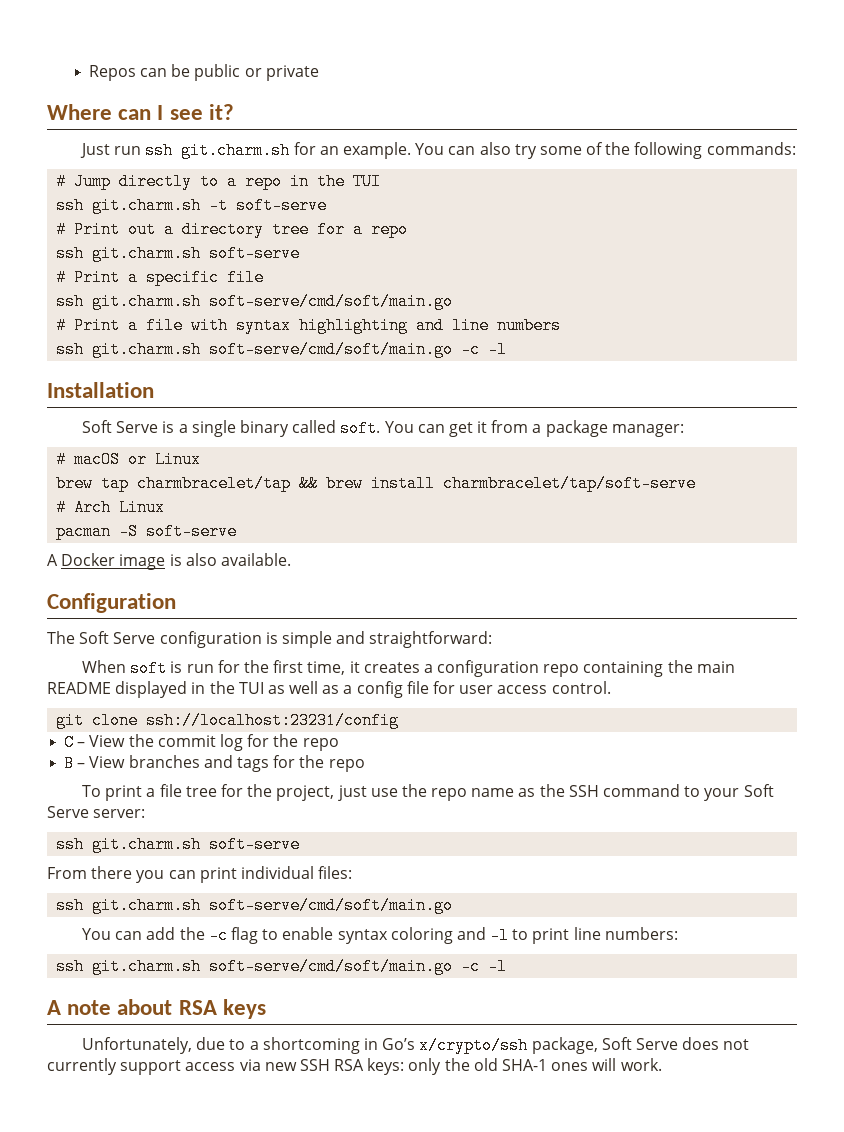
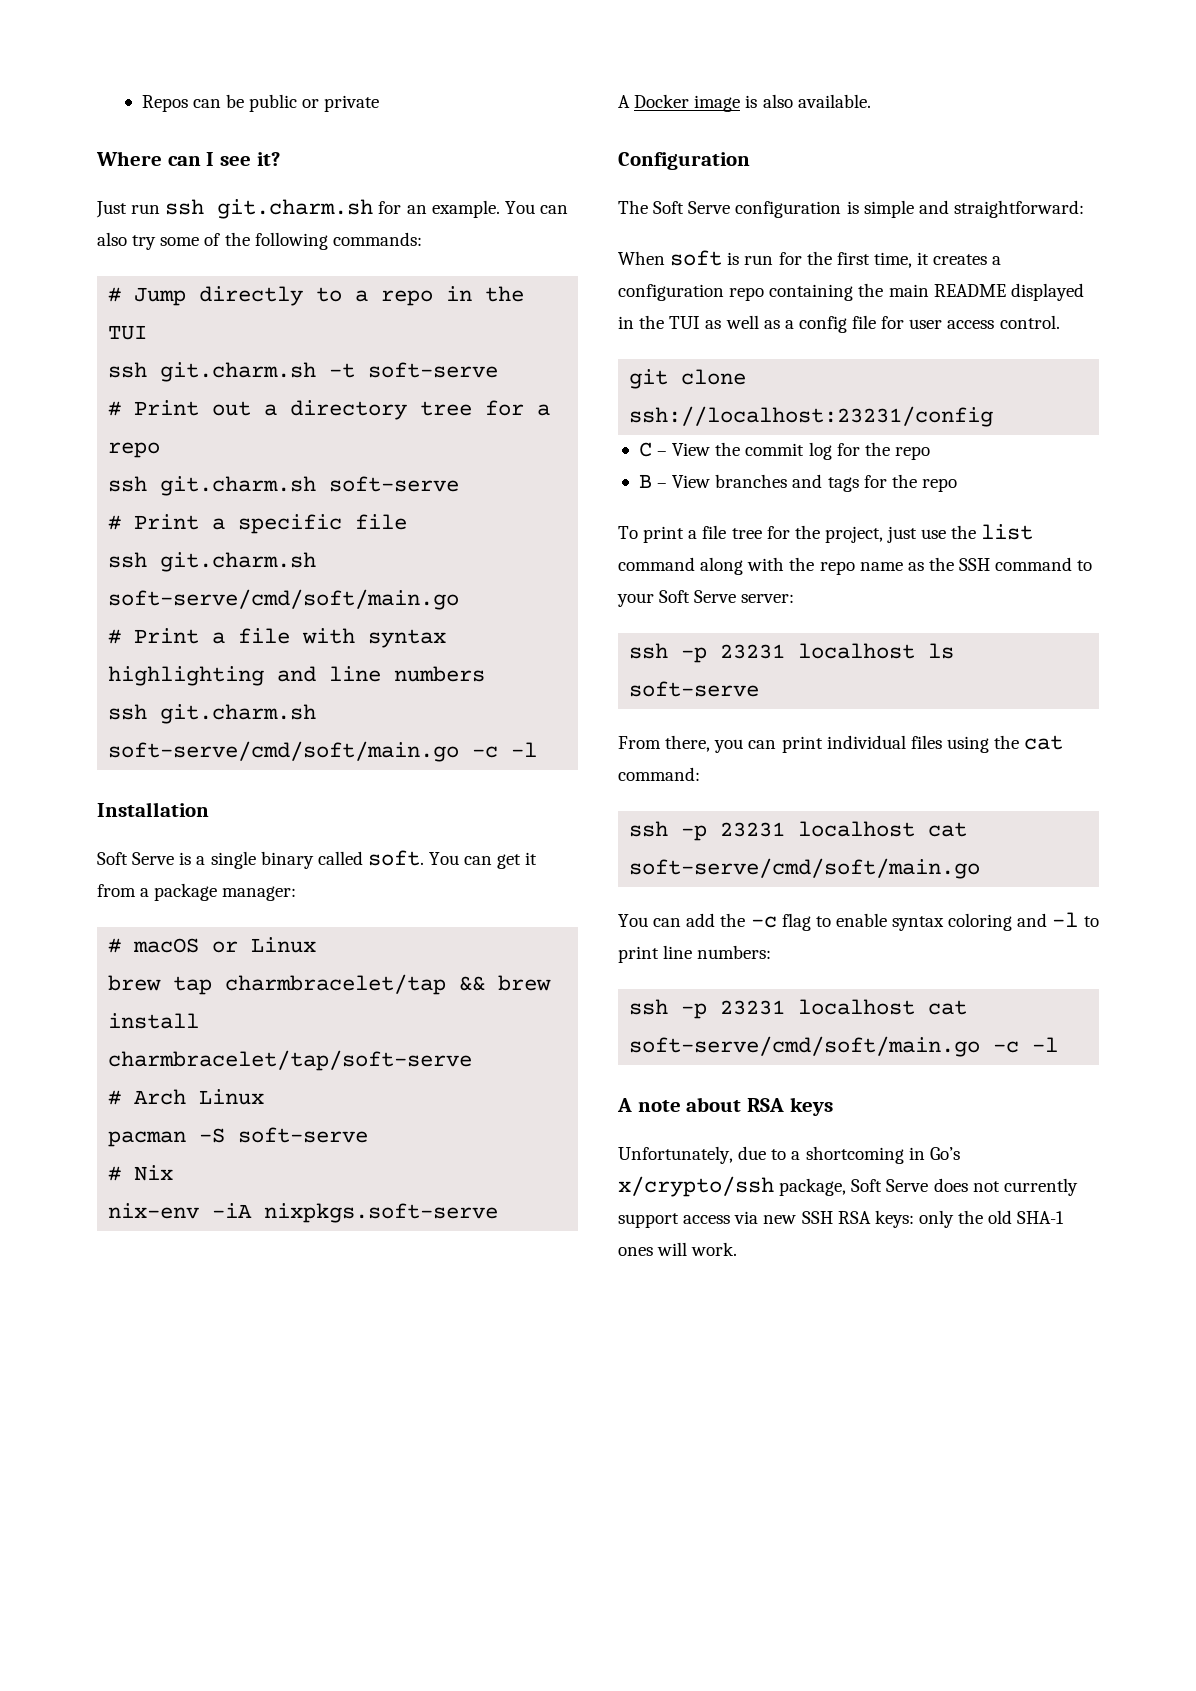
(238, 531) none -> [108,1165,174,1181] [108,1203,499,1223] // # Nix // nix-env -iA nixpkgs.soft-serve
(427, 790) none -> [981,524,1034,540] [618,557,815,575] list command along with the
[92,836,202,853] git.charm.sh -> [681,643,955,663] -p 23231 localhost ls
[91,866,133,879] there -> [665,735,711,752] there,
[318,866,353,879] [56,897,202,914] files: // ssh git.charm.sh -> [910,735,1064,753] [618,767,700,781] [629,821,968,841] files using the cat command: // ssh -p 23231 localhost cat
[92,958,202,975] git.charm.sh -> [681,999,968,1019] -p 23231 localhost cat

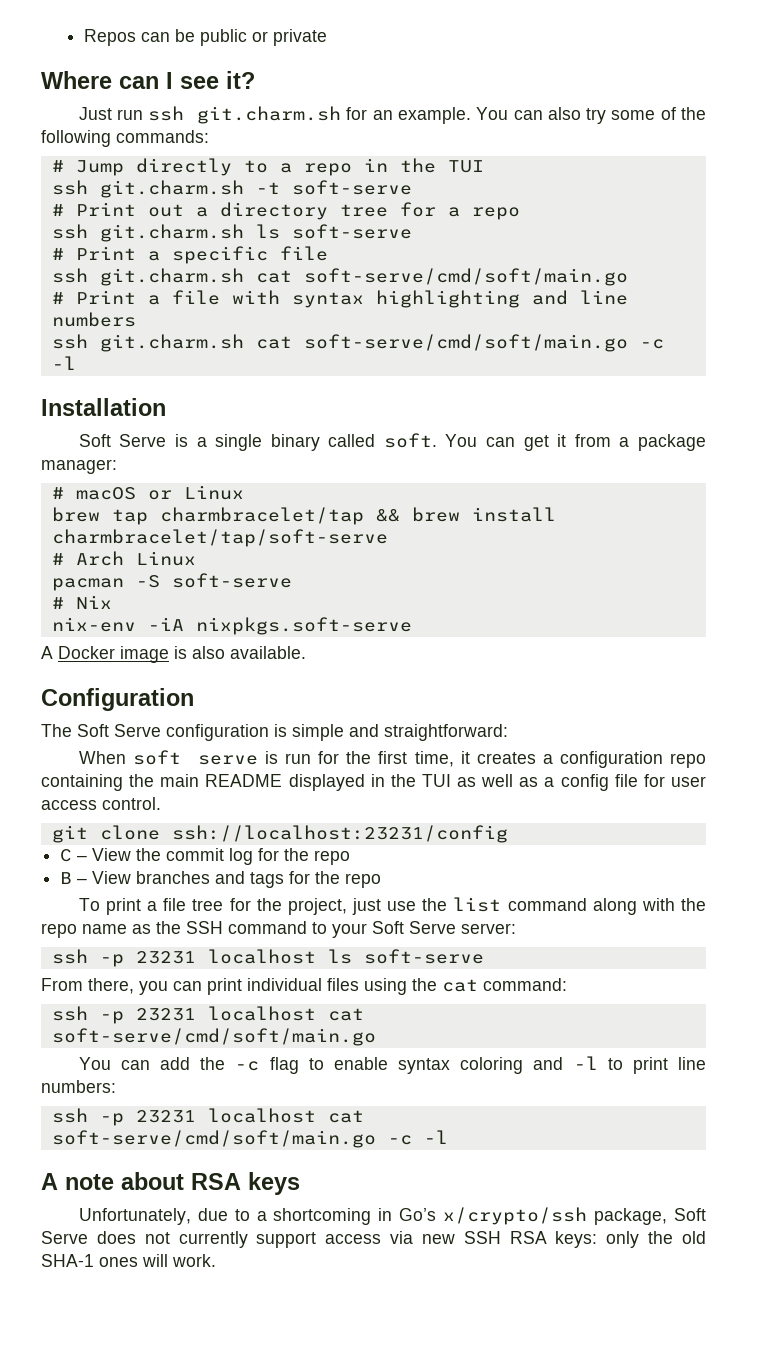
(317, 486) none -> [255,224,280,239] ls
(317, 562) none -> [255,270,292,283] cat
(317, 714) none -> [255,336,292,349] cat
(723, 258) none -> [197,755,258,765] serve

